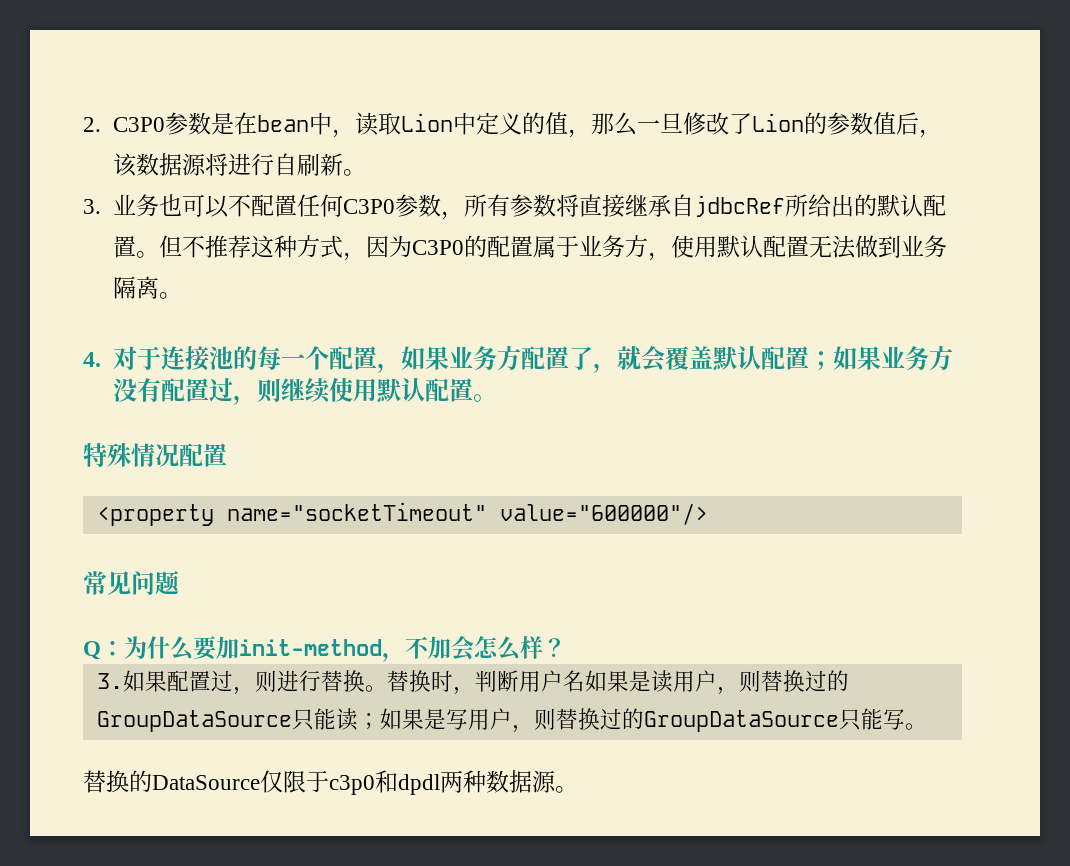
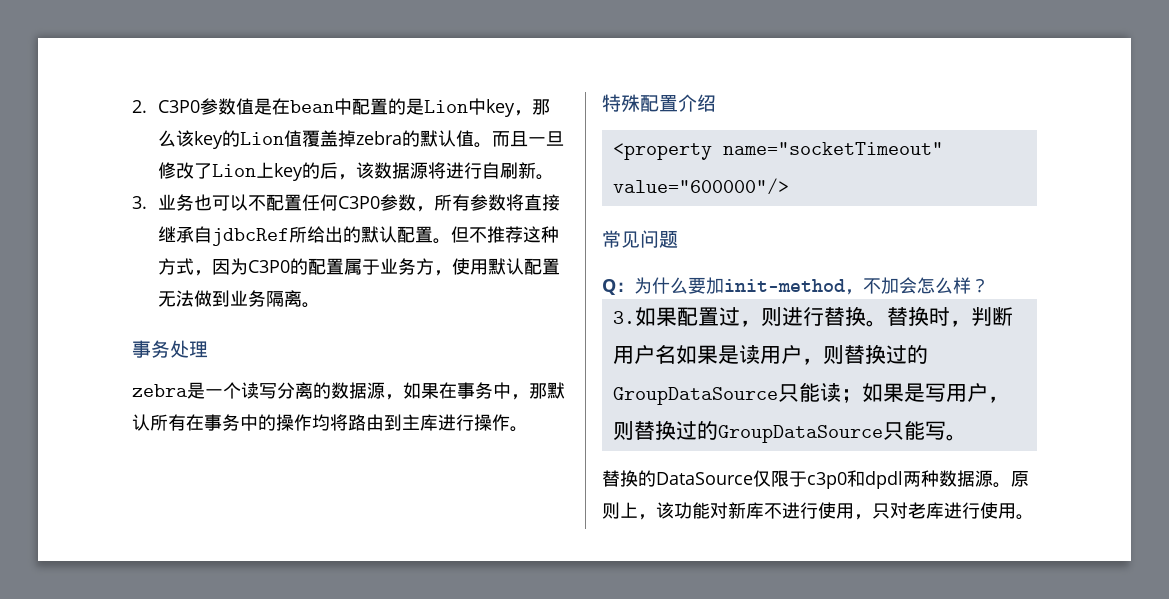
(211, 123) none -> [235,98,254,115] 值
[331,112,637,138] ，读取Lion中定义的值，那么 -> [351,98,550,117] [157,130,528,149] 配置的是Lion中key，那么该key的Lion值覆盖掉zebra的默认值。而且
[803,112,896,135] 的参数值 -> [255,162,320,181] 上key的
[83,346,953,373] [112,377,473,405] 4.对于连接池的每一个配置，如果业务方配置了，就会覆盖默认配置；如果业务方没有配置过，则继续使用默认配置 -> [132,340,208,358] [132,382,565,400] [132,414,510,431] 事务处理 // zebra是一个读写分离的数据源，如果在事务中，那默认所有在事务中的操作均将路由到主库进行操作
[131,443,227,467] 情况配置 -> [640,94,716,112] 配置介绍
(578, 789) none -> [1011,471,1029,487] [602,502,1034,520] 原则上，该功能对新库不进行使用，只对老库进行使用。

